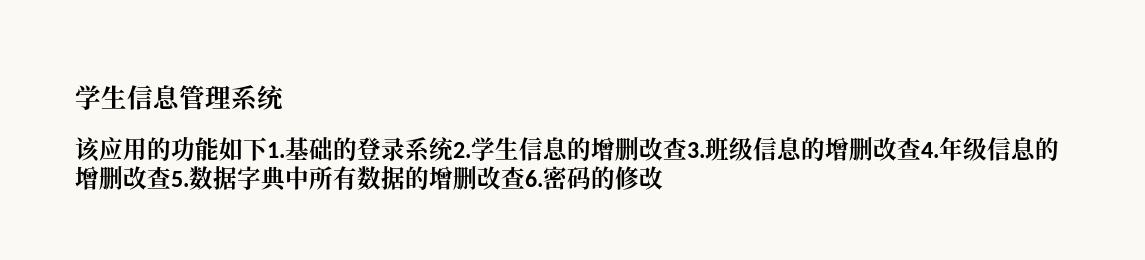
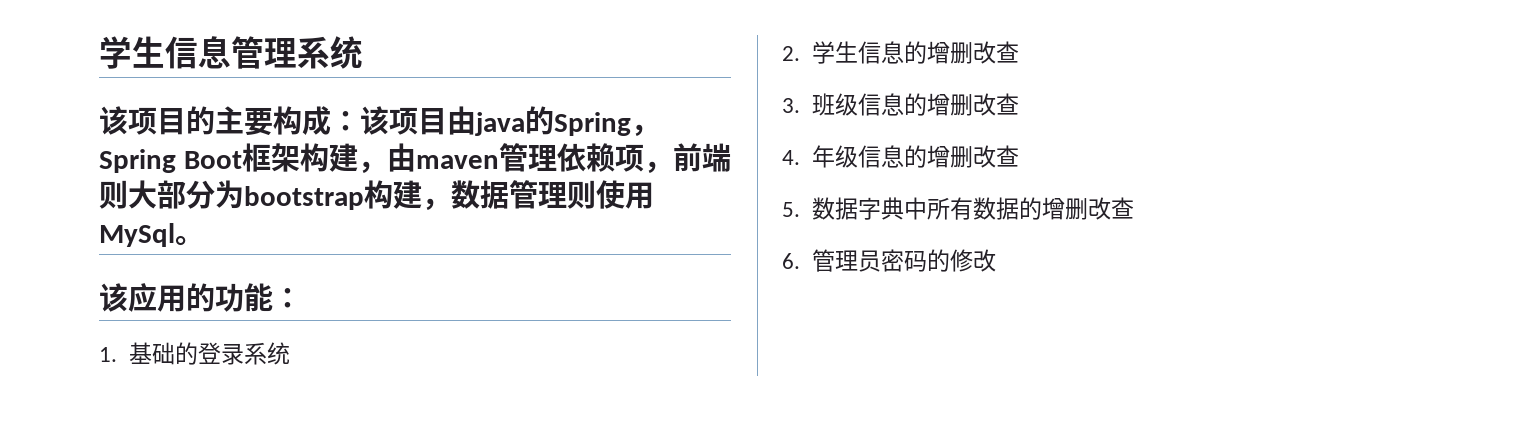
(284, 97) none -> [99,106,660,137] [99,143,731,174] [99,180,654,211] [99,223,204,247] // 该项目的主要构成：该项目由java的Spring，Spring Boot框架构建，由maven管理依赖项，前端则大部分为bootstrap构建，数据管理则使用MySql。
[219,137,267,161] 如下 -> [273,288,302,309] ： //
(454, 149) none -> (290, 353) //
(687, 148) none -> (1019, 52) //
(921, 148) none -> (1019, 104) //
(171, 177) none -> (1019, 156) //
[525,170,543,187] 6. -> [782,249,881,272] // 6.管理员

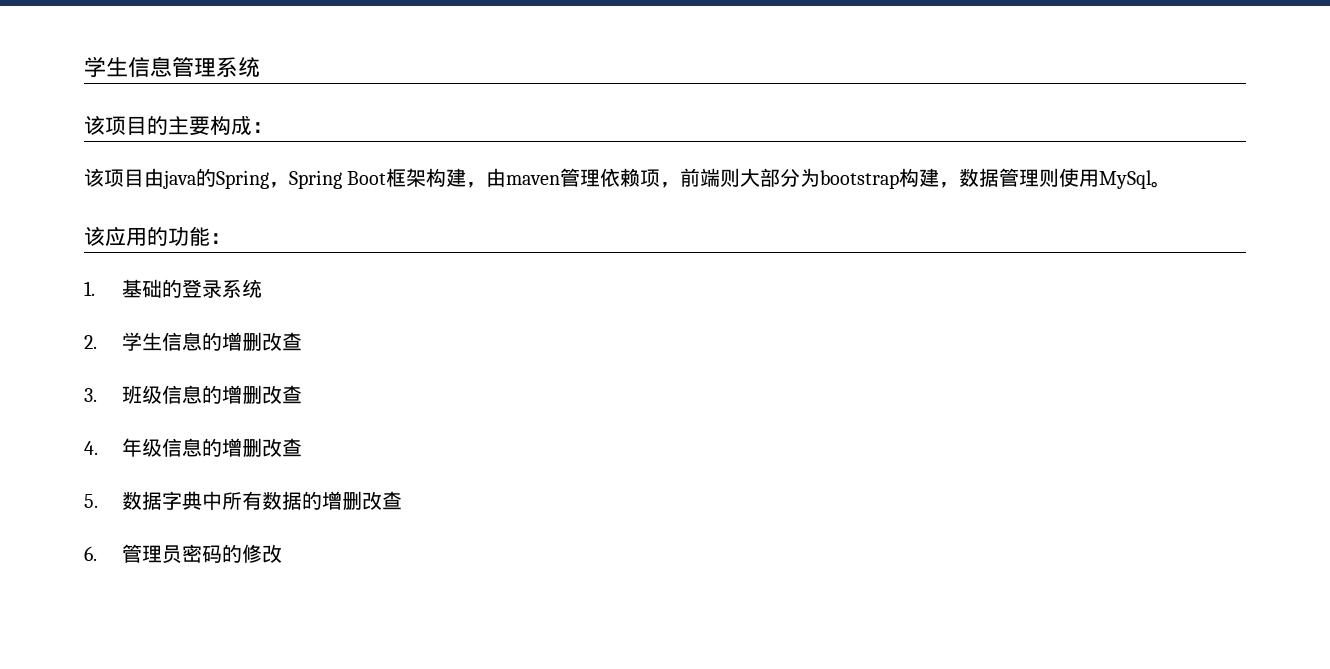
(360, 121) none -> (273, 127) //

